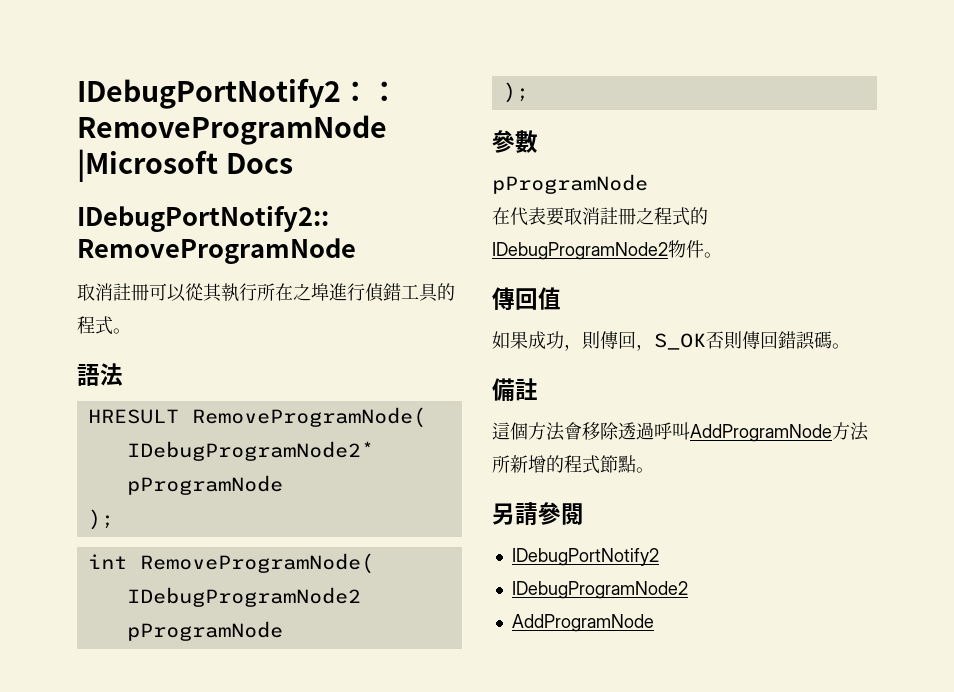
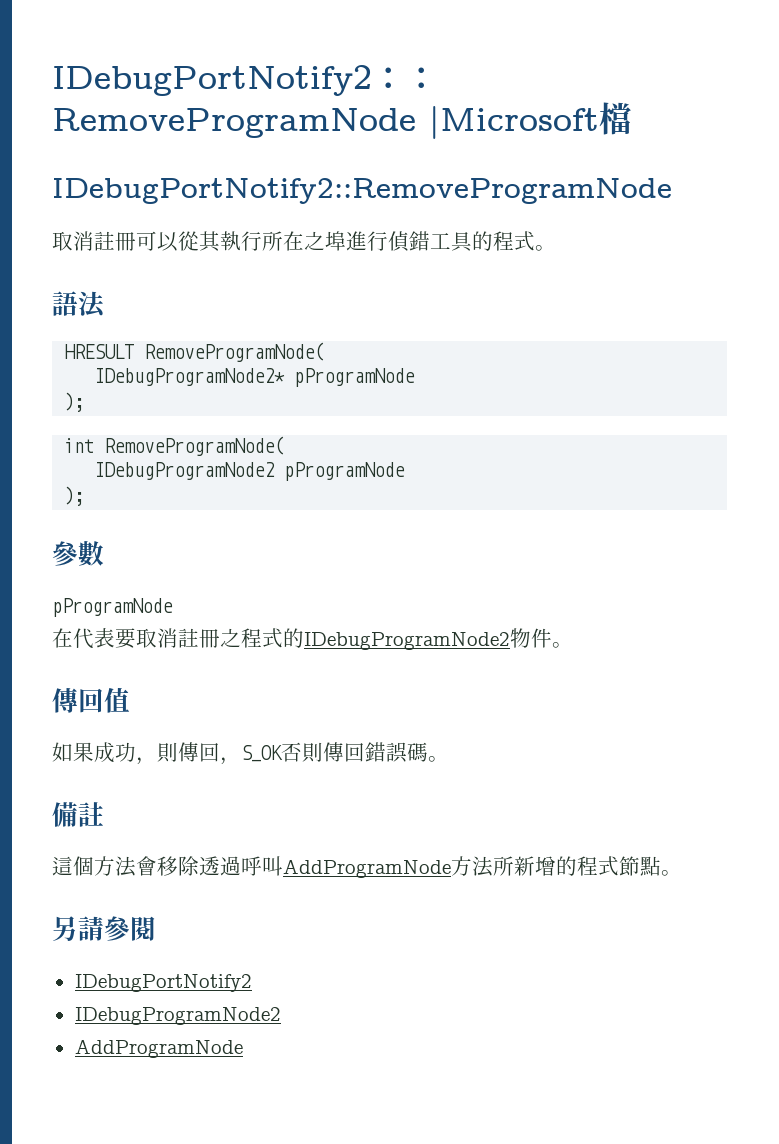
[225,153,293,174] Docs -> [599,102,632,135] 檔

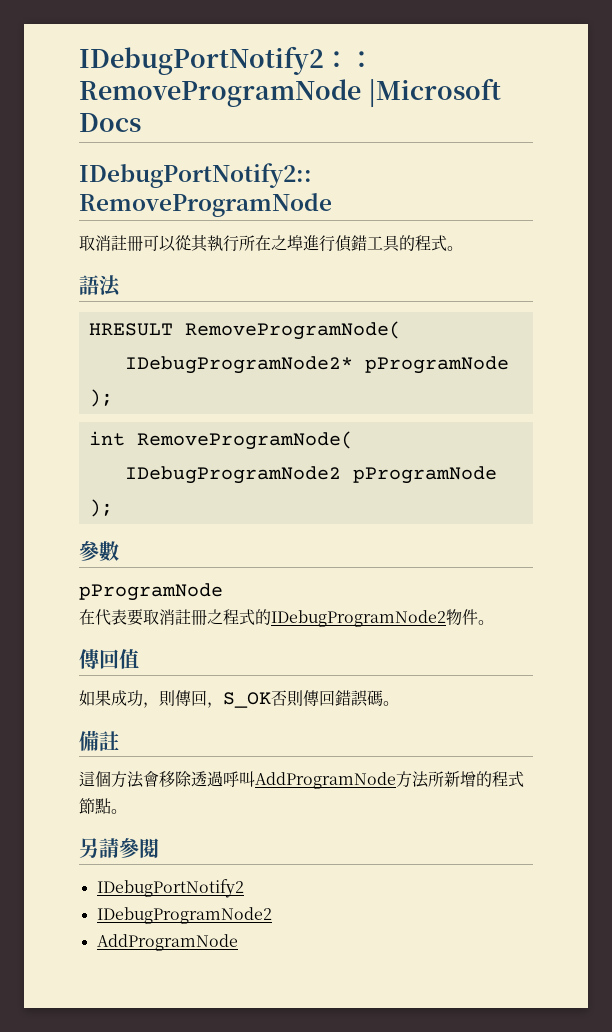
[599,102,632,135] 檔 -> [79,113,141,132] Docs

